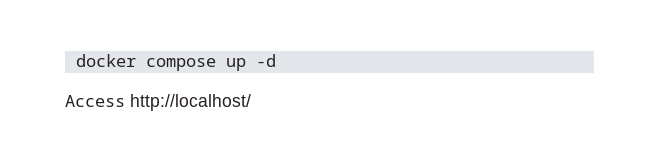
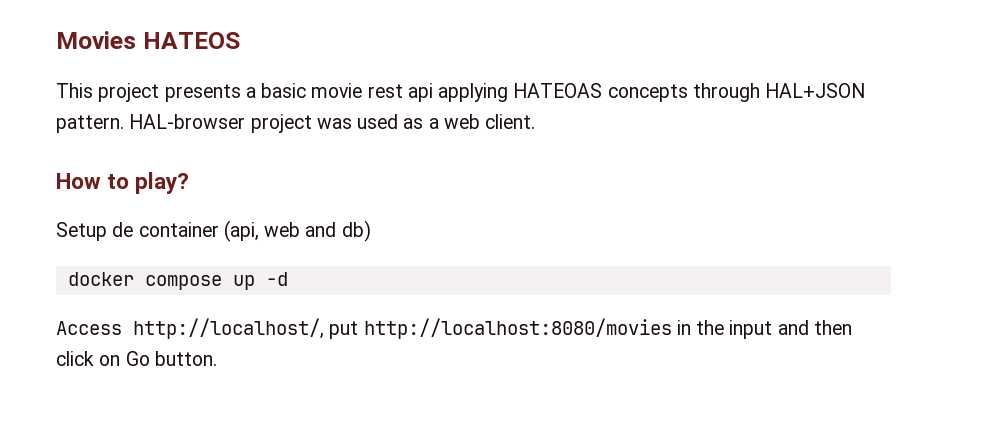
(75, 60) none -> [56,31,240,49] [56,83,866,102] [56,114,536,133] [56,172,190,194] [56,220,371,242] Movies HATEOS // This project presents a basic movie rest api applying HATEOAS concepts through HAL+JSON pattern. HAL-browser project was used as a web client. // How to play? // Setup de container (api, web and db) //
[130,94,251,111] http://localhost/ -> [133,318,852,339] [56,351,217,366] http://localhost/, put http://localhost:8080/movies in the input and then click on Go button.

